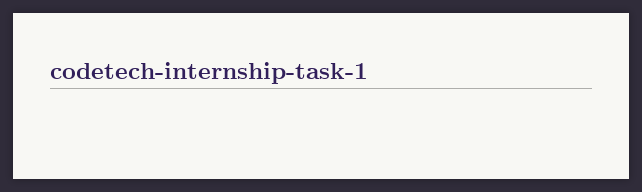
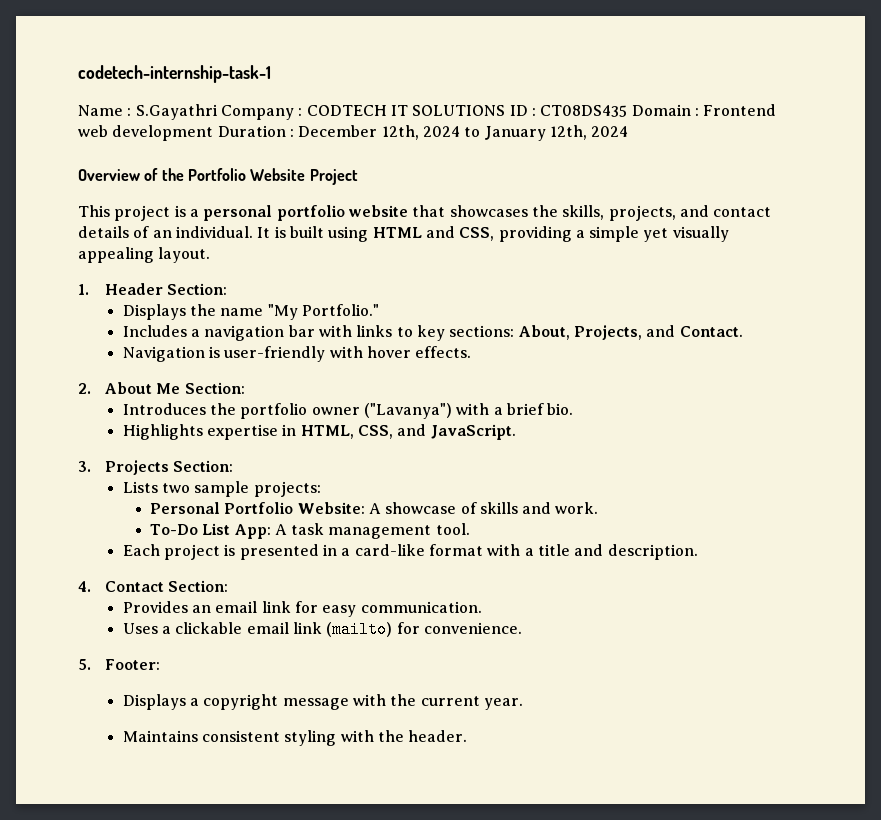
(368, 73) none -> [78,104,777,120] [78,125,629,141] [78,168,358,185] [78,205,772,221] [78,226,729,242] [78,247,211,263] [78,283,228,295] [122,304,380,320] [122,325,743,341] [122,346,472,362] [78,382,245,394] [122,403,574,419] [122,424,516,440] [78,460,234,475] [122,481,321,497] [149,502,599,514] [149,523,470,539] [122,544,698,560] [78,580,229,592] [122,601,482,617] [122,621,522,638] [78,659,161,670] [122,694,523,710] [122,730,468,746] // Name : S.Gayathri Company : CODTECH IT SOLUTIONS ID : CT08DS435 Domain : Frontend web development Duration : December 12th, 2024 to January 12th, 2024 // Overview of the Portfolio Website Project // This project is a personal portfolio website that showcases the skills, projects, and contact details of an individual. It is built using HTML and CSS, providing a simple yet visually appealing layout. // 1. Header Section: // Displays the name "My Portfolio." // Includes a navigation bar with links to key sections: About, Projects, and Contact. // Navigation is user-friendly with hover effects. // 2. About Me Section: // Introduces the portfolio owner ("Lavanya") with a brief bio. // Highlights expertise in HTML, CSS, and JavaScript. // 3. Projects Section: // Lists two sample projects: // Personal Portfolio Website: A showcase of skills and work. // To-Do List App: A task management tool. // Each project is presented in a card-like format with a title and description. // 4. Contact Section: // Provides an email link for easy communication. // Uses a clickable email link (mailto) for convenience. // 5. Footer: // Displays a copyright message with the current year. // Maintains consistent styling with the header.

